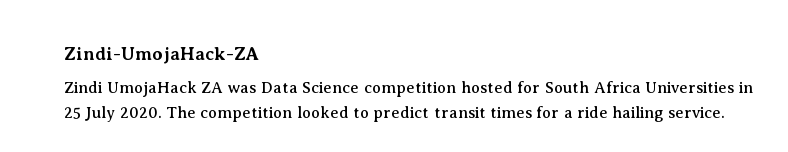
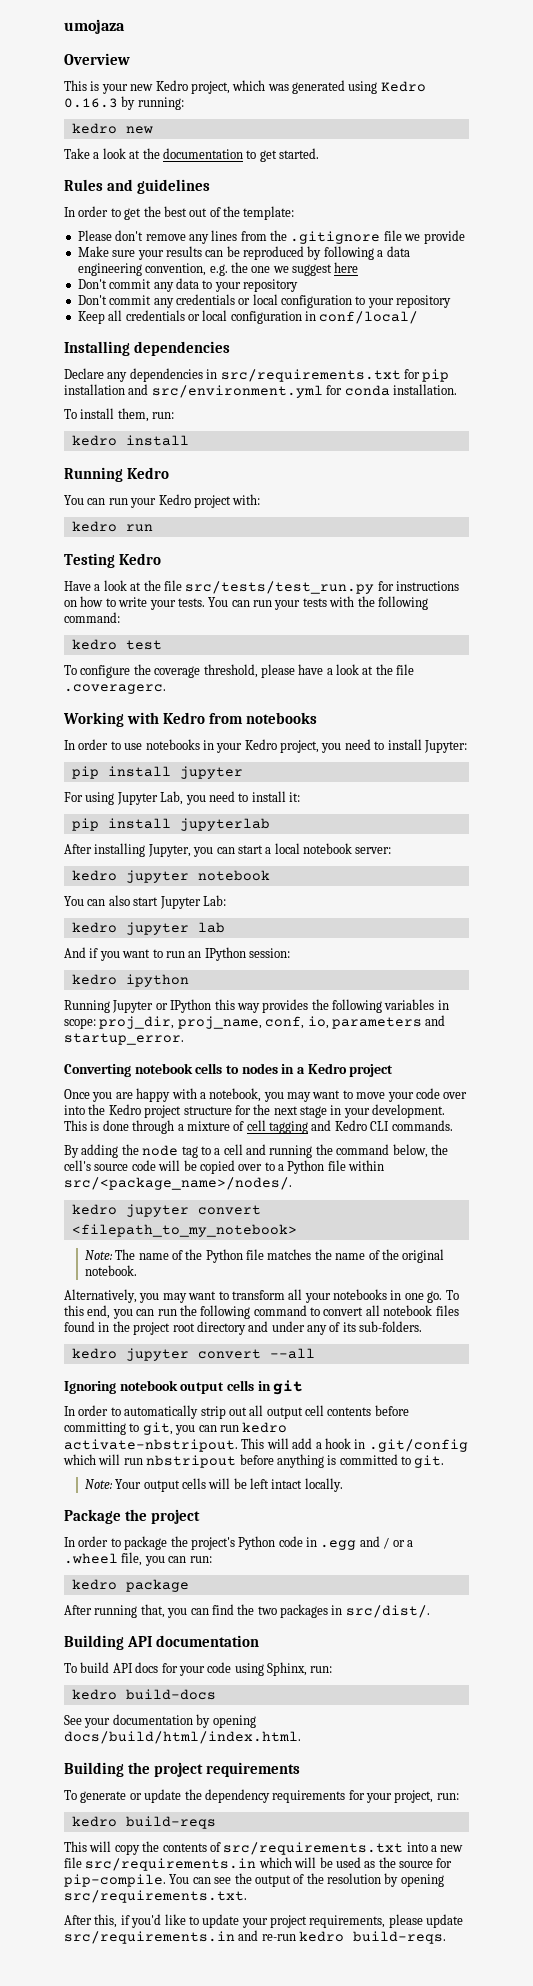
[64,47,259,64] [64,81,753,97] [64,106,726,122] Zindi-UmojaHack-ZA // Zindi UmojaHack ZA was Data Science competition hosted for South Africa Universities in 25 July 2020. The competition looked to predict transit times for a ride hailing service. -> [64,19,125,34] [64,53,130,65] [64,80,426,94] [64,96,184,110] [71,123,153,134] [64,148,319,162] [64,179,210,194] [64,206,295,220] [77,230,465,244] [77,246,410,260] [77,262,359,276] [77,278,298,292] [77,294,452,308] [77,310,419,324] [64,341,230,356] [64,368,450,382] [64,384,457,398] [64,408,175,422] [71,435,189,446] [64,467,169,482] [64,494,261,508] [71,521,153,532] [64,553,161,568] [64,580,459,594] [64,596,428,610] [64,612,120,623] [71,639,162,650] [64,664,415,678] [64,684,166,694] [63,712,317,727] [64,739,467,753] [71,766,243,779] [64,791,300,805] [71,818,270,831] [64,843,392,857] [71,870,270,883] [64,895,226,909] [71,922,225,935] [64,947,290,961] [71,974,189,987] [64,999,449,1013] [64,1015,446,1029] [64,1033,184,1045] [64,1063,394,1077] [64,1088,468,1102] [64,1104,446,1118] [64,1120,453,1134] [64,1144,448,1158] [64,1160,385,1174] [64,1177,292,1190] [71,1204,261,1217] [71,1224,297,1237] [84,1249,445,1263] [84,1265,137,1276] [64,1289,459,1303] [64,1305,459,1319] [64,1321,423,1335] [71,1348,315,1361] [64,1380,304,1395] [64,1405,409,1419] [64,1422,288,1435] [64,1438,468,1452] [63,1454,445,1468] [84,1478,343,1492] [64,1509,200,1524] [64,1536,413,1550] [64,1552,212,1566] [71,1579,189,1592] [64,1604,430,1618] [64,1635,259,1650] [64,1662,333,1676] [71,1689,216,1700] [64,1714,256,1728] [64,1731,301,1744] [64,1762,300,1777] [64,1789,459,1803] [71,1816,216,1829] [64,1841,464,1855] [64,1857,453,1871] [64,1873,444,1887] [64,1890,247,1903] [64,1914,464,1928] [64,1930,447,1944] umojaza // Overview // This is your new Kedro project, which was generated using Kedro 0.16.3 by running: // kedro new // Take a look at the documentation to get started. // Rules and guidelines // In order to get the best out of the template: // Please don't remove any lines from the .gitignore file we provide // Make sure your results can be reproduced by following a data engineering convention, e.g. the one we suggest here // Don't commit any data to your repository // Don't commit any credentials or local configuration to your repository // Keep all credentials or local configuration in conf/local/ // Installing dependencies // Declare any dependencies in src/requirements.txt for pip installation and src/environment.yml for conda installation. // To install them, run: // kedro install // Running Kedro // You can run your Kedro project with: // kedro run // Testing Kedro // Have a look at the file src/tests/test_run.py for instructions on how to write your tests. You can run your tests with the following command: // kedro test // To configure the coverage threshold, please have a look at the file .coveragerc. // Working with Kedro from notebooks // In order to use notebooks in your Kedro project, you need to install Jupyter: // pip install jupyter // For using Jupyter Lab, you need to install it: // pip install jupyterlab // After installing Jupyter, you can start a local notebook server: // kedro jupyter notebook // You can also start Jupyter Lab: // kedro jupyter lab // And if you want to run an IPython session: // kedro ipython // Running Jupyter or IPython this way provides the following variables in scope: proj_dir, proj_name, conf, io, parameters and startup_error. // Converting notebook cells to nodes in a Kedro project // Once you are happy with a notebook, you may want to move your code over into the Kedro project structure for the next stage in your development. This is done through a mixture of cell tagging and Kedro CLI commands. // By adding the node tag to a cell and running the command below, the cell's source code will be copied over to a Python file within src/<package_name>/nodes/. // kedro jupyter convert <filepath_to_my_notebook> // Note: The name of the Python file matches the name of the original notebook. // Alternatively, you may want to transform all your notebooks in one go. To this end, you can run the following command to convert all notebook files found in the project root directory and under any of its sub-folders. // kedro jupyter convert --all // Ignoring notebook output cells in git // In order to automatically strip out all output cell contents before committing to git, you can run kedro activate-nbstripout. This will add a hook in .git/config which will run nbstripout before anything is committed to git. // Note: Your output cells will be left intact locally. // Package the project // In order to package the project's Python code in .egg and / or a .wheel file, you can run: // kedro package // After running that, you can find the two packages in src/dist/. // Building API documentation // To build API docs for your code using Sphinx, run: // kedro build-docs // See your documentation by opening docs/build/html/index.html. // Building the project requirements // To generate or update the dependency requirements for your project, run: // kedro build-reqs // This will copy the contents of src/requirements.txt into a new file src/requirements.in which will be used as the source for pip-compile. You can see the output of the resolution by opening src/requirements.txt. // After this, if you'd like to update your project requirements, please update src/requirements.in and re-run kedro build-reqs.

